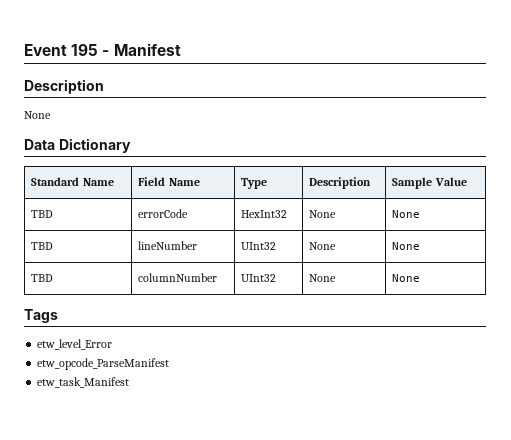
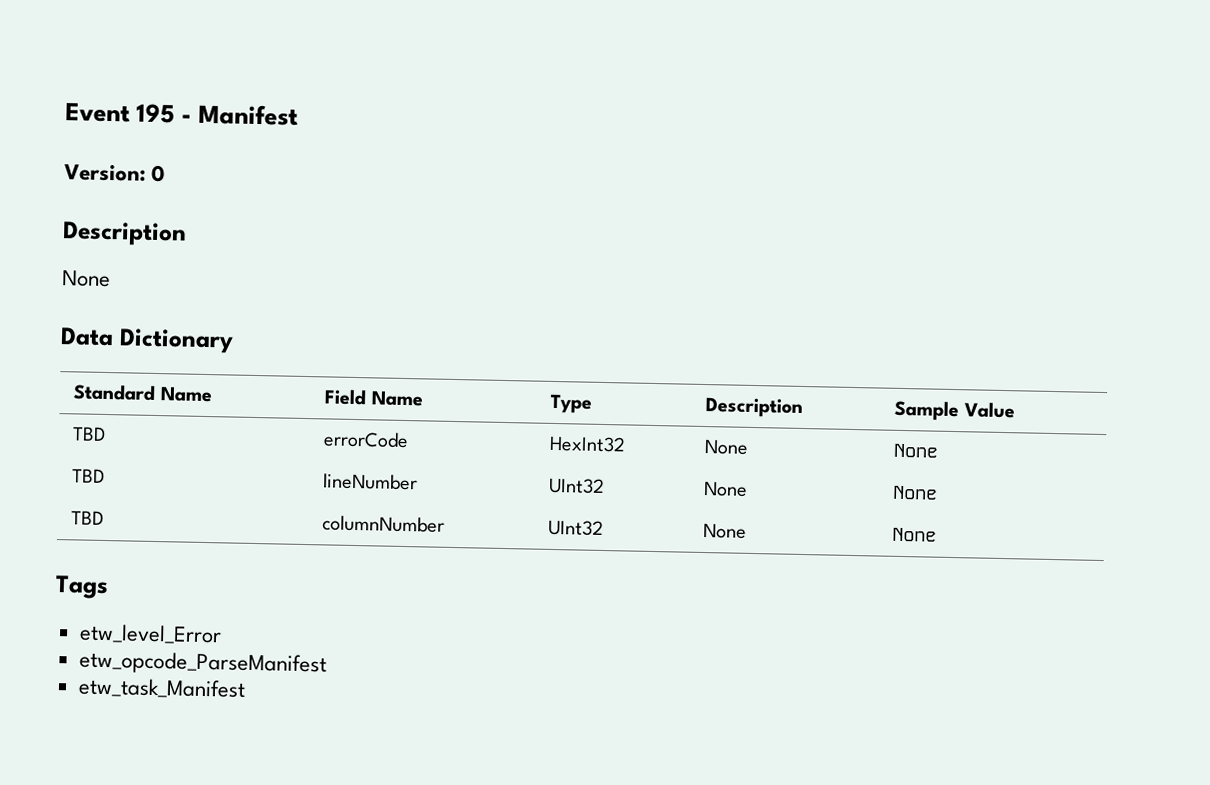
(181, 49) none -> [64,164,166,183] // Version: 0

